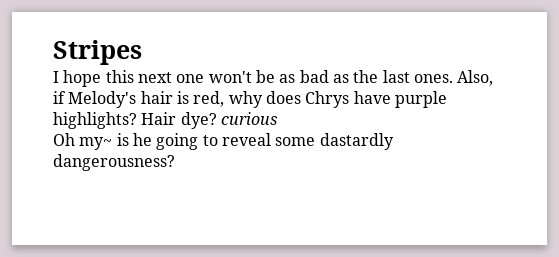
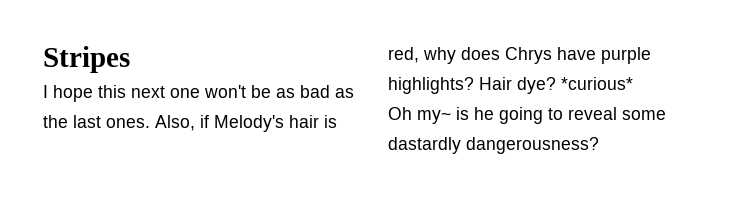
[220,112,277,125] curious -> [561,77,633,90] *curious*

